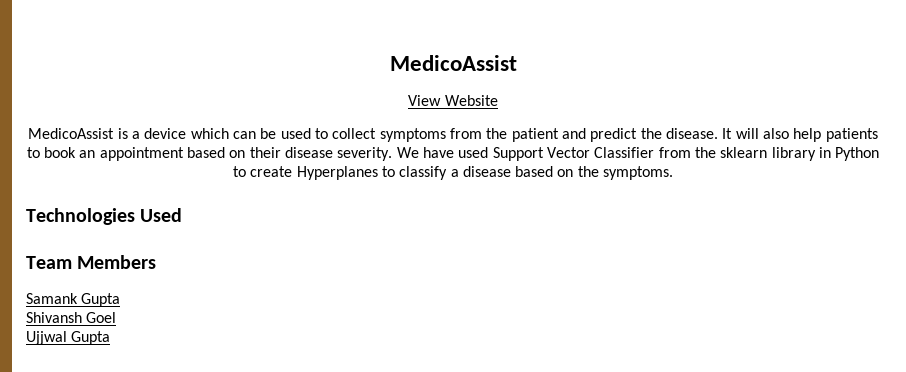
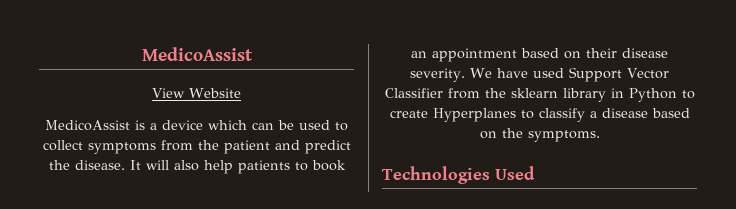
[26,255,157,269] [26,293,121,307] [26,312,117,323] [26,331,111,345] // Team Members // Samank Gupta // Shivansh Goel // Ujjwal Gupta -> (535, 173) none

